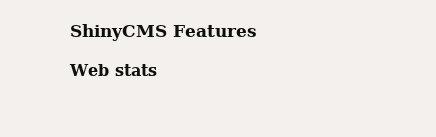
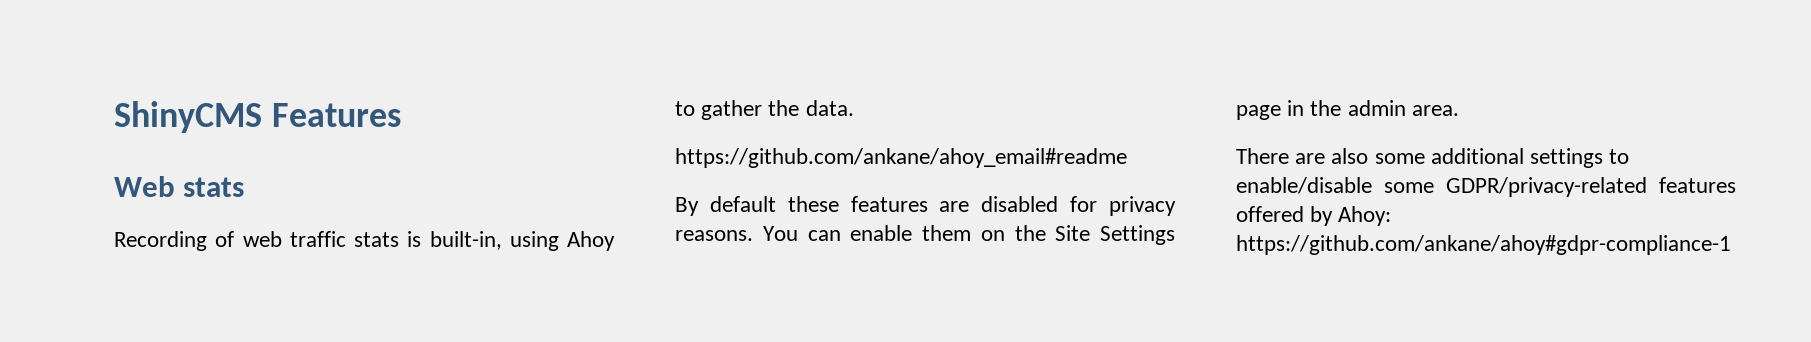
(157, 70) none -> [114,231,615,251] [675,100,854,120] [675,148,1127,168] [675,196,1176,216] [675,225,1175,245] [1236,100,1459,120] [1236,148,1630,168] [1236,177,1736,197] [1236,206,1392,226] [1236,235,1731,255] // Recording of web traffic stats is built-in, using Ahoy to gather the data. // https://github.com/ankane/ahoy_email#readme // By default these features are disabled for privacy reasons. You can enable them on the Site Settings page in the admin area. // There are also some additional settings to enable/disable some GDPR/privacy-related features offered by Ahoy: https://github.com/ankane/ahoy#gdpr-compliance-1

